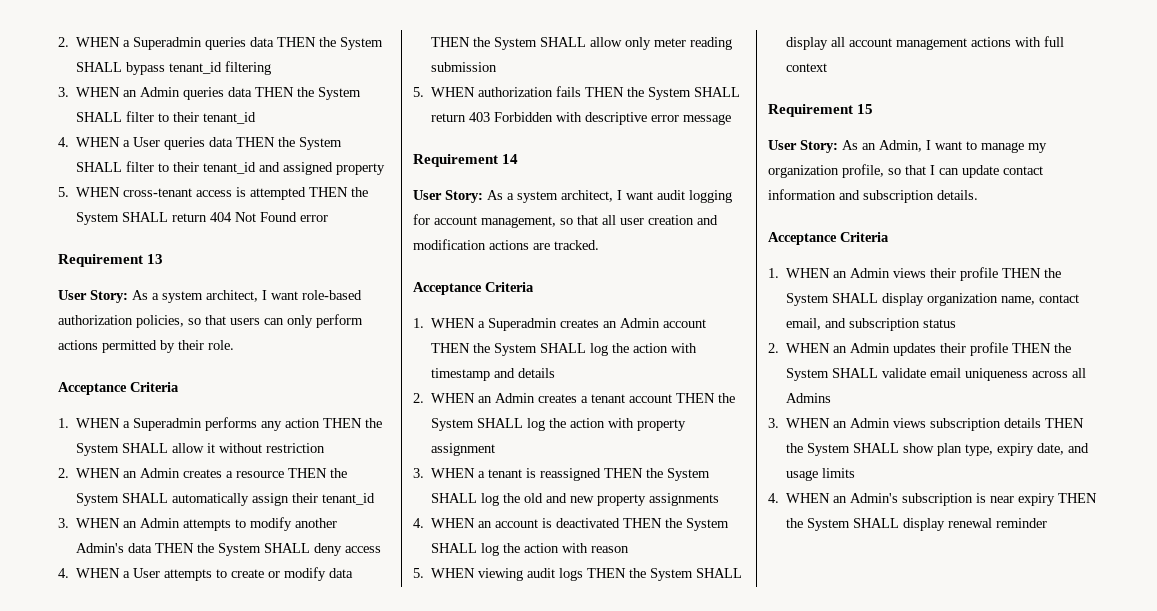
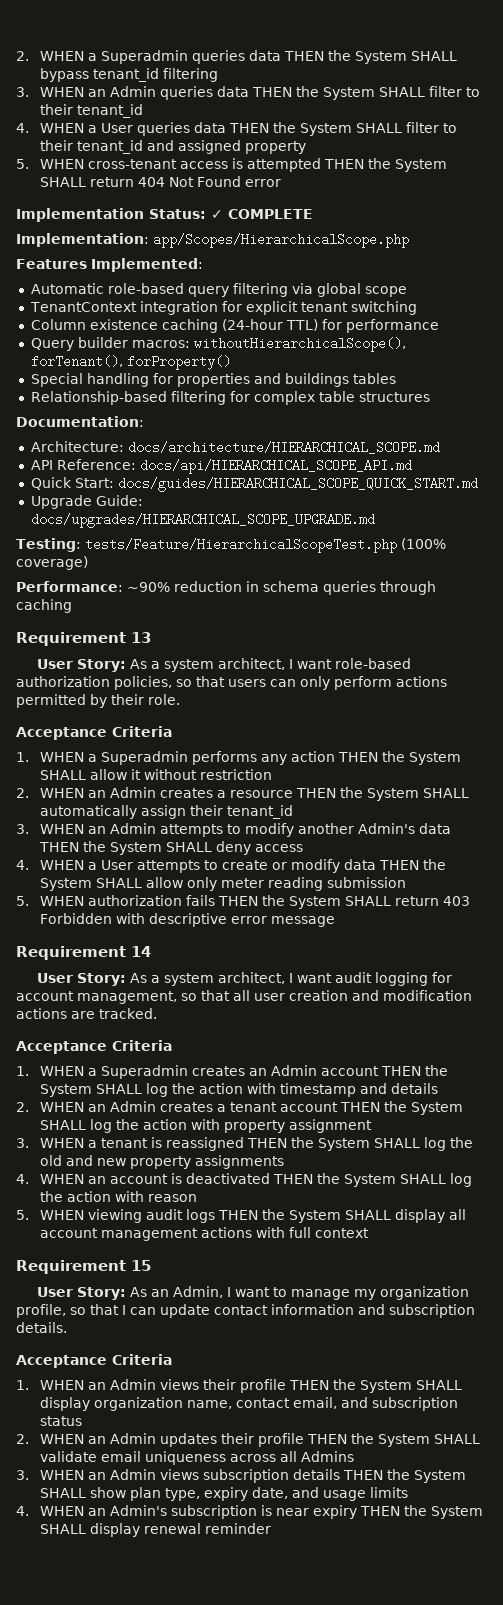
(329, 218) none -> [16,208,313,222] [16,233,409,248] [16,258,203,272] [30,283,407,297] [29,301,417,315] [30,319,439,333] [30,337,406,352] [30,355,231,370] [30,373,396,387] [30,391,430,405] [16,416,144,427] [30,441,440,454] [30,459,412,474] [30,477,478,492] [30,495,143,509] [30,513,375,528] [16,538,446,553] [16,556,88,570] [16,581,436,595] [16,599,72,613] // Implementation Status: ✓ COMPLETE // Implementation: app/Scopes/HierarchicalScope.php // Features Implemented: // Automatic role-based query filtering via global scope // TenantContext integration for explicit tenant switching // Column existence caching (24-hour TTL) for performance // Query builder macros: withoutHierarchicalScope(), forTenant(), forProperty() // Special handling for properties and buildings tables // Relationship-based filtering for complex table structures // Documentation: // Architecture: docs/architecture/HIERARCHICAL_SCOPE.md // API Reference: docs/api/HIERARCHICAL_SCOPE_API.md // Quick Start: docs/guides/HIERARCHICAL_SCOPE_QUICK_START.md // Upgrade Guide: docs/upgrades/HIERARCHICAL_SCOPE_UPGRADE.md // Testing: tests/Feature/HierarchicalScopeTest.php (100% coverage) // Performance: ~90% reduction in schema queries through caching

